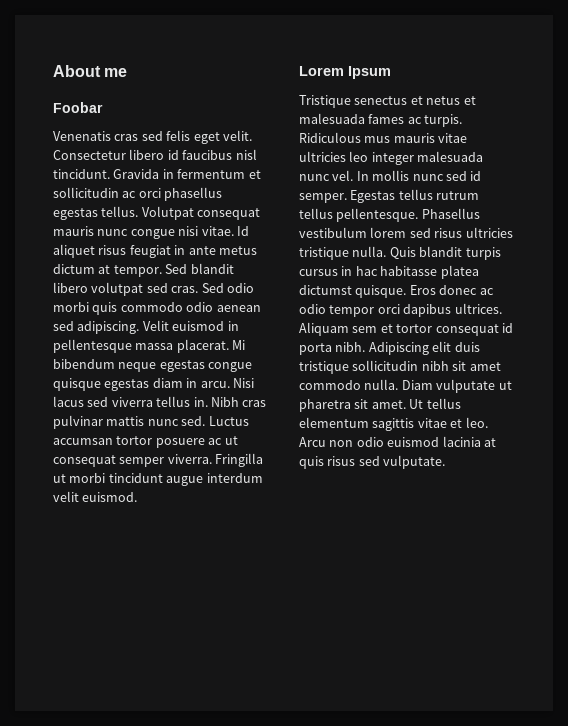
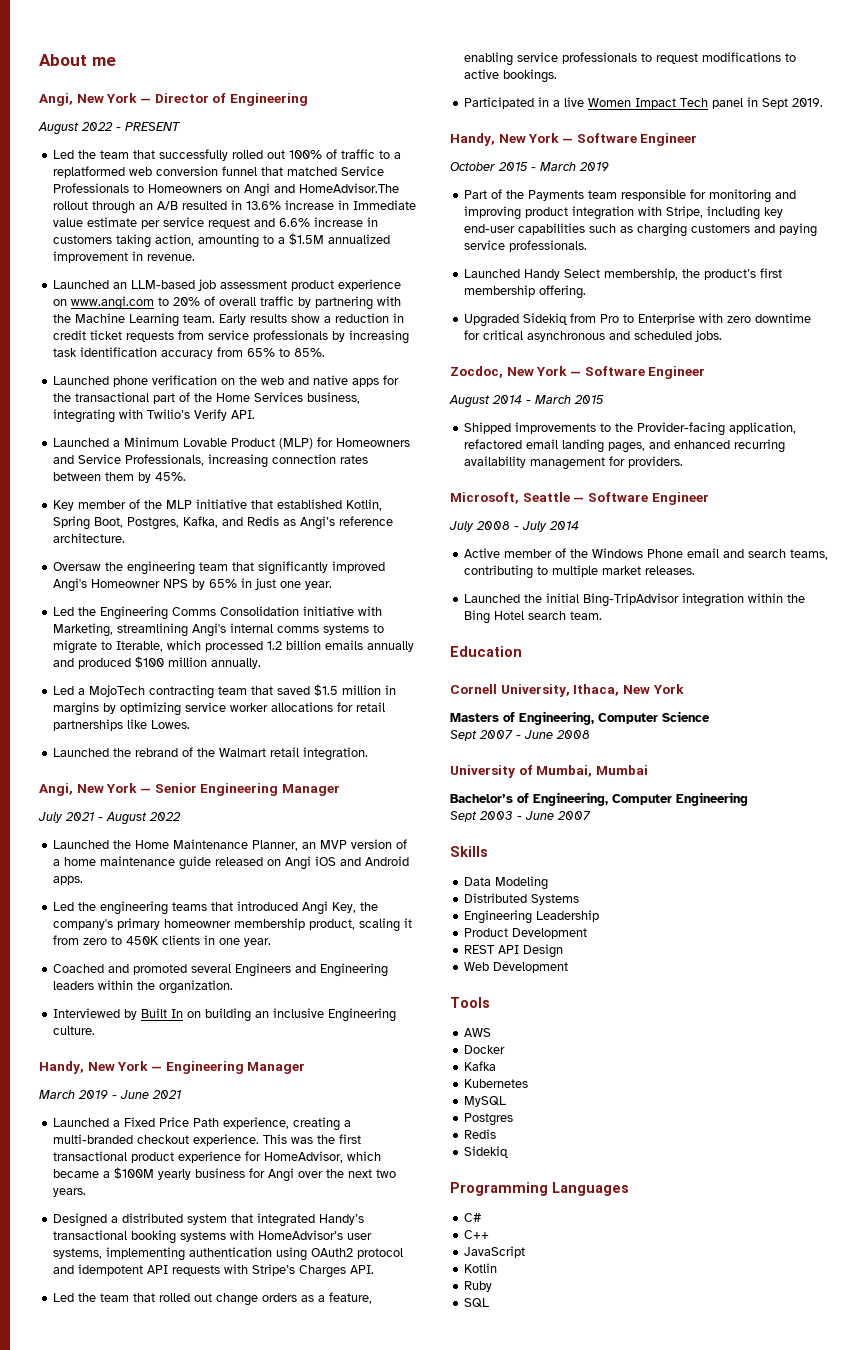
[53,102,103,113] [53,130,252,144] [53,149,257,160] [53,169,261,179] [53,187,223,201] [53,206,261,220] [53,226,249,239] [53,244,257,258] [53,263,234,277] [53,282,254,296] [53,302,261,315] [53,320,239,334] [53,339,246,353] [53,359,253,372] [53,378,254,391] [53,396,267,407] [53,415,249,429] [53,436,238,448] [53,453,264,467] [53,473,263,486] [53,491,138,502] [299,66,391,79] [299,95,476,108] [299,113,463,127] [299,132,468,143] [299,151,484,165] [299,170,482,181] [299,189,480,203] [299,208,480,222] [299,227,513,238] [299,246,501,260] [299,265,479,279] [299,285,494,298] [299,303,502,317] [299,322,513,336] [299,341,480,355] [299,360,501,374] [299,379,512,393] [299,398,461,412] [299,417,488,431] [299,436,496,447] [299,455,446,469] Foobar // Venenatis cras sed felis eget velit. Consectetur libero id faucibus nisl tincidunt. Gravida in fermentum et sollicitudin ac orci phasellus egestas tellus. Volutpat consequat mauris nunc congue nisi vitae. Id aliquet risus feugiat in ante metus dictum at tempor. Sed blandit libero volutpat sed cras. Sed odio morbi quis commodo odio aenean sed adipiscing. Velit euismod in pellentesque massa placerat. Mi bibendum neque egestas congue quisque egestas diam in arcu. Nisi lacus sed viverra tellus in. Nibh cras pulvinar mattis nunc sed. Luctus accumsan tortor posuere ac ut consequat semper viverra. Fringilla ut morbi tincidunt augue interdum velit euismod. // Lorem Ipsum // Tristique senectus et netus et malesuada fames ac turpis. Ridiculous mus mauris vitae ultricies leo integer malesuada nunc vel. In mollis nunc sed id semper. Egestas tellus rutrum tellus pellentesque. Phasellus vestibulum lorem sed risus ultricies tristique nulla. Quis blandit turpis cursus in hac habitasse platea dictumst quisque. Eros donec ac odio tempor orci dapibus ultrices. Aliquam sem et tortor consequat id porta nibh. Adipiscing elit duis tristique sollicitudin nibh sit amet commodo nulla. Diam vulputate ut pharetra sit amet. Ut tellus elementum sagittis vitae et leo. Arcu non odio euismod lacinia at quis risus sed vulputate. -> [39,93,308,106] [38,122,181,135] [53,149,402,161] [53,166,385,178] [53,183,400,197] [53,200,417,214] [53,217,379,229] [53,233,391,248] [53,251,196,263] [53,279,402,291] [53,296,402,310] [53,313,405,327] [53,330,410,344] [53,347,326,359] [53,375,400,387] [53,392,361,404] [53,409,256,423] [53,437,411,449] [53,454,369,468] [53,472,187,483] [53,499,383,511] [53,516,394,530] [53,533,126,543] [53,561,386,575] [53,578,333,592] [53,606,383,620] [53,623,385,637] [53,640,415,654] [53,656,262,669] [53,684,397,699] [53,702,386,716] [53,719,191,731] [53,747,369,761] [39,783,340,796] [38,812,181,825] [53,839,408,851] [53,856,410,870] [53,876,84,885] [53,901,379,915] [53,918,413,932] [53,935,272,947] [53,963,389,977] [53,980,234,994] [53,1008,397,1022] [53,1026,96,1035] [39,1061,306,1074] [39,1090,181,1099] [53,1117,352,1131] [53,1134,362,1146] [53,1151,382,1163] [53,1167,397,1182] [53,1188,87,1197] [53,1213,365,1227] [53,1230,373,1244] [53,1247,404,1261] [53,1264,375,1278] [53,1292,373,1306] [464,52,797,66] [464,69,558,83] [464,97,824,109] [450,133,698,146] [450,162,609,171] [464,189,797,203] [464,206,784,220] [464,223,818,237] [464,240,588,252] [464,268,783,280] [464,285,587,299] [464,313,812,327] [464,330,723,342] [450,366,706,379] [449,395,604,408] [464,422,797,436] [464,439,786,453] [464,456,684,470] [450,492,709,505] [449,521,579,532] [464,548,829,560] [464,565,696,579] [464,593,806,607] [464,610,603,624] [450,646,522,657] [450,684,684,697] [450,711,710,725] [450,730,590,741] [450,765,648,778] [450,792,748,806] [450,811,591,822] [450,846,488,857] [464,876,549,890] [464,893,580,905] [464,910,600,924] [464,928,588,939] [464,944,564,958] [464,962,569,973] [450,997,490,1008] [464,1028,492,1037] [464,1045,506,1054] [464,1061,497,1071] [464,1079,529,1088] [464,1096,507,1107] [464,1113,514,1126] [464,1129,497,1139] [464,1146,510,1158] [450,1182,629,1196] [464,1213,483,1222] [464,1230,490,1239] [464,1246,526,1258] [464,1263,498,1273] [464,1281,493,1292] [464,1298,490,1308] Angi, New York — Director of Engineering // August 2022 - PRESENT // Led the team that successfully rolled out 100% of traffic to a replatformed web conversion funnel that matched Service Professionals to Homeowners on Angi and HomeAdvisor.The rollout through an A/B resulted in 13.6% increase in Immediate value estimate per service request and 6.6% increase in customers taking action, amounting to a $1.5M annualized improvement in revenue. // Launched an LLM-based job assessment product experience on www.angi.com to 20% of overall traffic by partnering with the Machine Learning team. Early results show a reduction in credit ticket requests from service professionals by increasing task identification accuracy from 65% to 85%. // Launched phone verification on the web and native apps for the transactional part of the Home Services business, integrating with Twilio’s Verify API. // Launched a Minimum Lovable Product (MLP) for Homeowners and Service Professionals, increasing connection rates between them by 45%. // Key member of the MLP initiative that established Kotlin, Spring Boot, Postgres, Kafka, and Redis as Angi’s reference architecture. // Oversaw the engineering team that significantly improved Angi's Homeowner NPS by 65% in just one year. // Led the Engineering Comms Consolidation initiative with Marketing, streamlining Angi's internal comms systems to migrate to Iterable, which processed 1.2 billion emails annually and produced $100 million annually. // Led a MojoTech contracting team that saved $1.5 million in margins by optimizing service worker allocations for retail partnerships like Lowes. // Launched the rebrand of the Walmart retail integration. // Angi, New York — Senior Engineering Manager // July 2021 - August 2022 // Launched the Home Maintenance Planner, an MVP version of a home maintenance guide released on Angi iOS and Android apps. // Led the engineering teams that introduced Angi Key, the company's primary homeowner membership product, scaling it from zero to 450K clients in one year. // Coached and promoted several Engineers and Engineering leaders within the organization. // Interviewed by Built In on building an inclusive Engineering culture. // Handy, New York — Engineering Manager // March 2019 - June 2021 // Launched a Fixed Price Path experience, creating a multi-branded checkout experience. This was the first transactional product experience for HomeAdvisor, which became a $100M yearly business for Angi over the next two years. // Designed a distributed system that integrated Handy’s transactional booking systems with HomeAdvisor’s user systems, implementing authentication using OAuth2 protocol and idempotent API requests with Stripe’s Charges API. // Led the team that rolled out change orders as a feature, enabling service professionals to request modifications to active bookings. // Participated in a live Women Impact Tech panel in Sept 2019. // Handy, New York — Software Engineer // October 2015 - March 2019 // Part of the Payments team responsible for monitoring and improving product integration with Stripe, including key end-user capabilities such as charging customers and paying service professionals. // Launched Handy Select membership, the product’s first membership offering. // Upgraded Sidekiq from Pro to Enterprise with zero downtime for critical asynchronous and scheduled jobs. // Zocdoc, New York — Software Engineer // August 2014 - March 2015 // Shipped improvements to the Provider-facing application, refactored email landing pages, and enhanced recurring availability management for providers. // Microsoft, Seattle — Software Engineer // July 2008 - July 2014 // Active member of the Windows Phone email and search teams, contributing to multiple market releases. // Launched the initial Bing-TripAdvisor integration within the Bing Hotel search team. // Education // Cornell University, Ithaca, New York // Masters of Engineering, Computer Science // Sept 2007 - June 2008 // University of Mumbai, Mumbai // Bachelor’s of Engineering, Computer Engineering // Sept 2003 - June 2007 // Skills // Data Modeling // Distributed Systems // Engineering Leadership // Product Development // REST API Design // Web Development // Tools // AWS // Docker // Kafka // Kubernetes // MySQL // Postgres // Redis // Sidekiq // Programming Languages // C# // C++ // JavaScript // Kotlin // Ruby // SQL

